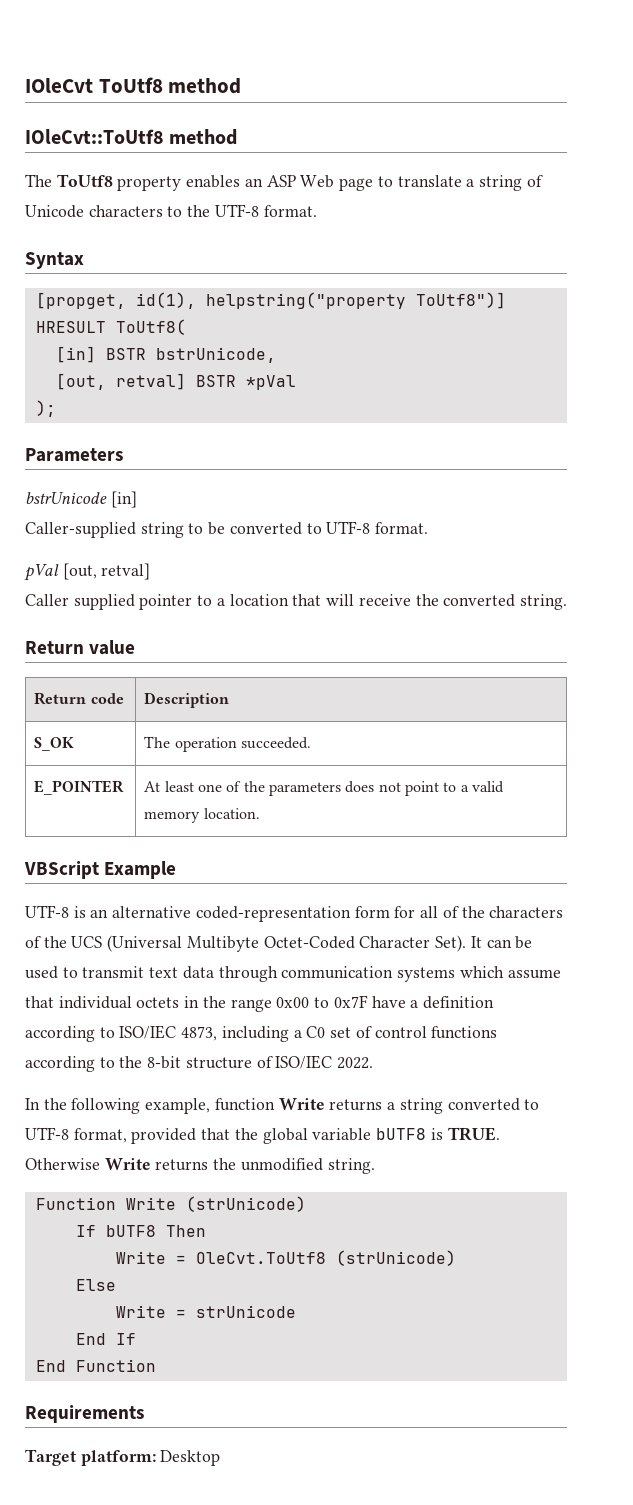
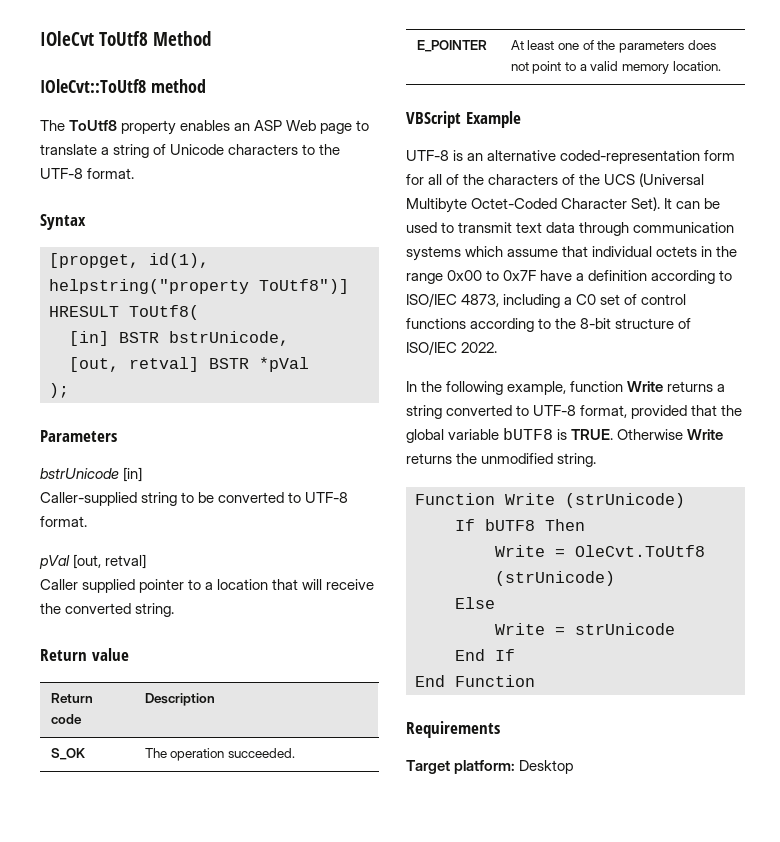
[168,78,242,94] method -> [153,31,211,46] Method

